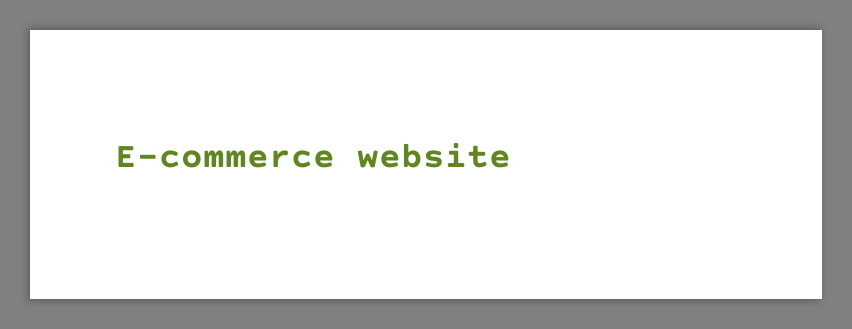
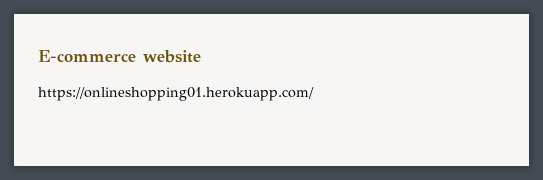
(511, 155) none -> [38,87,314,101] // https://onlineshopping01.herokuapp.com/

